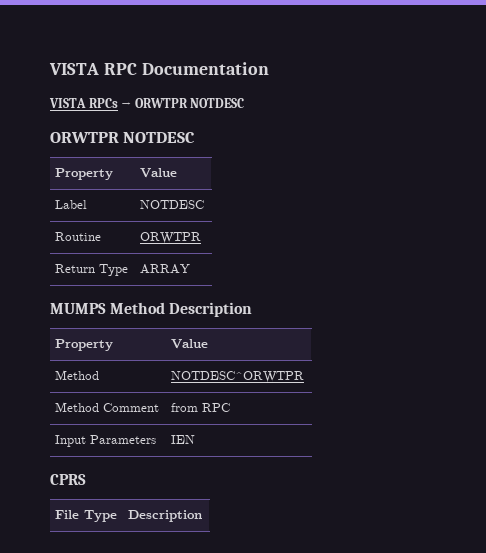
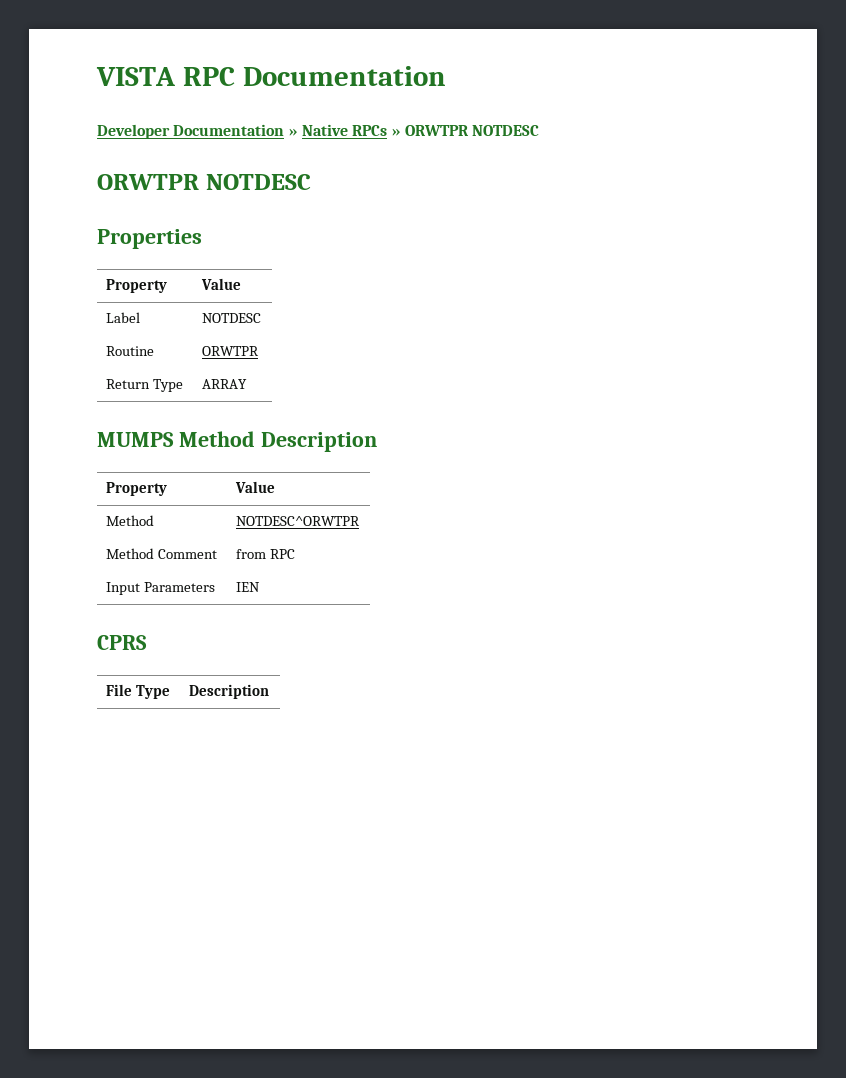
[49,98,132,108] VISTA RPCs → -> [97,124,401,139] Developer Documentation » Native RPCs »
(196, 137) none -> [97,229,202,249] // Properties

